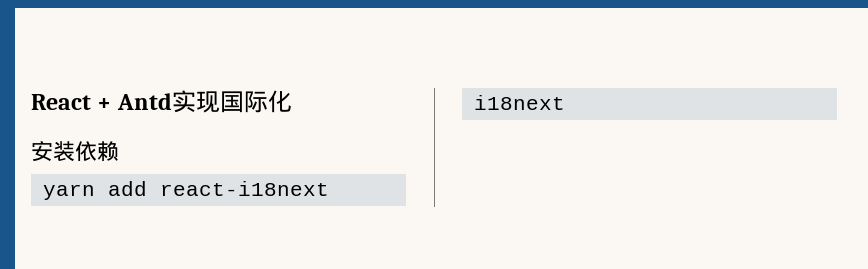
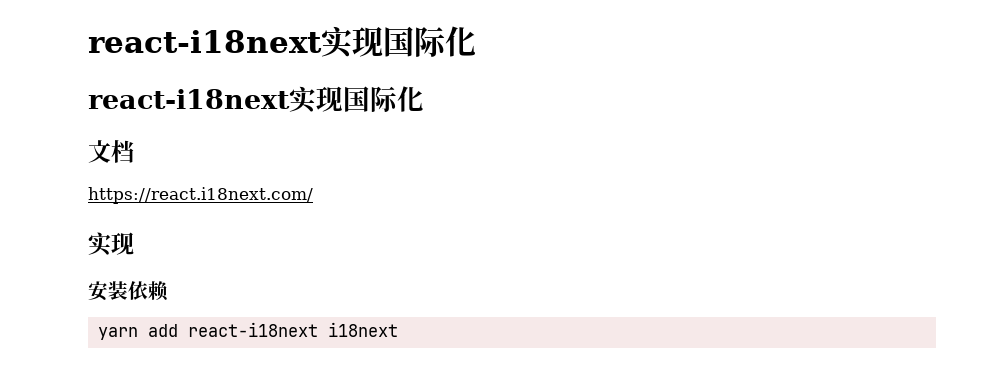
[31,90,292,113] React + Antd实现国际化 -> [88,26,476,59] [88,86,424,113] [88,140,134,163] [88,187,313,204] [88,232,134,256] react-i18next实现国际化 // react-i18next实现国际化 // 文档 // https://react.i18next.com/ // 实现

